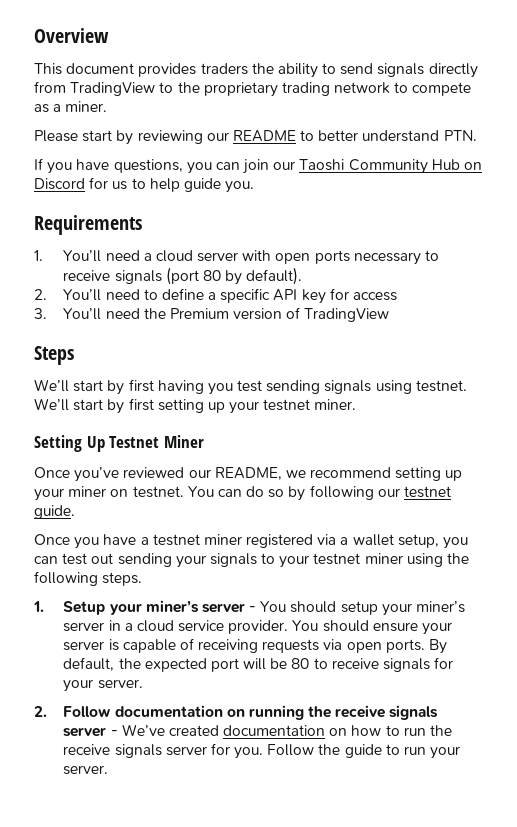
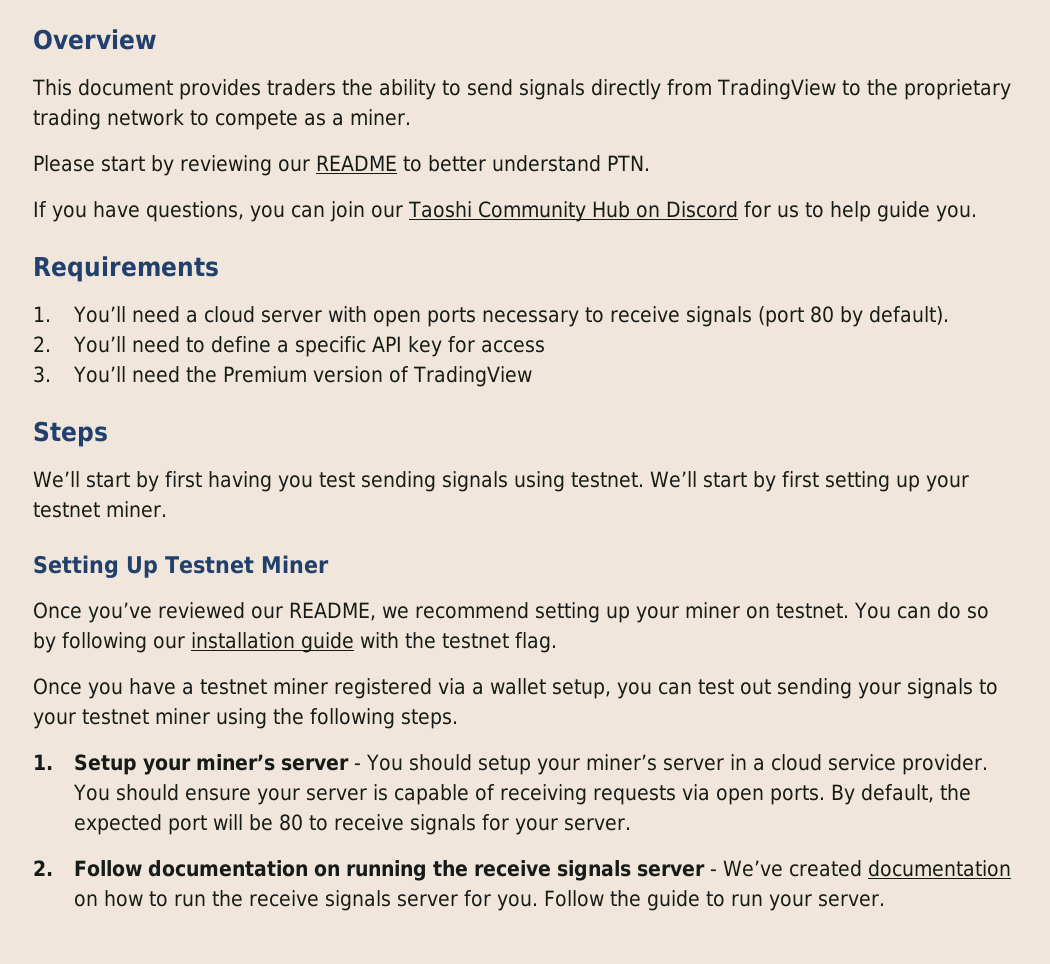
[404,486,452,498] [34,505,75,519] testnet guide. -> [191,632,557,653] installation guide with the testnet flag.

